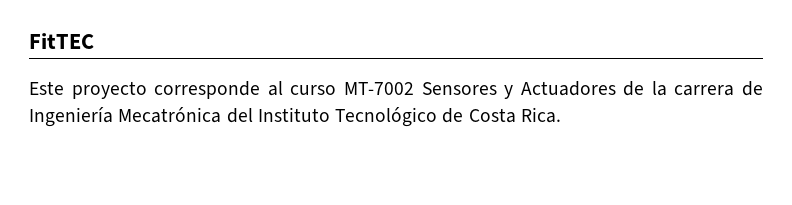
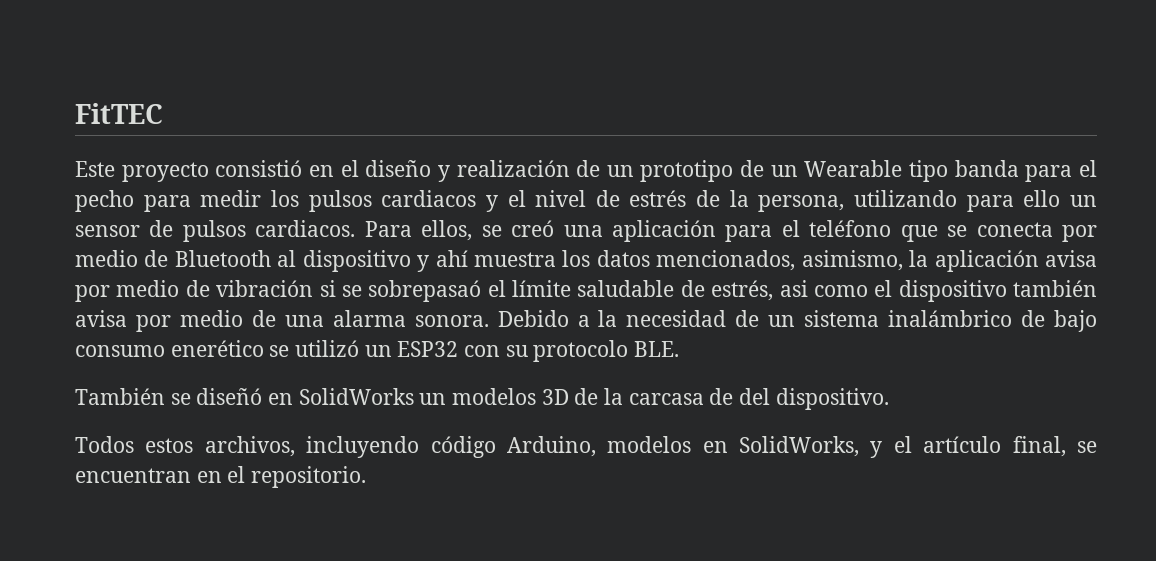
[154,81,763,99] [29,107,561,127] corresponde al curso MT-7002 Sensores y Actuadores de la carrera de Ingeniería Mecatrónica del Instituto Tecnológico de Costa Rica. -> [215,160,1097,182] [75,190,1097,212] [75,220,1097,242] [75,250,1097,272] [75,280,1097,302] [75,310,1097,332] [75,340,680,362] [75,388,889,410] [75,436,1097,458] [75,466,367,488] consistió en el diseño y realización de un prototipo de un Wearable tipo banda para el pecho para medir los pulsos cardiacos y el nivel de estrés de la persona, utilizando para ello un sensor de pulsos cardiacos. Para ellos, se creó una aplicación para el teléfono que se conecta por medio de Bluetooth al dispositivo y ahí muestra los datos mencionados, asimismo, la aplicación avisa por medio de vibración si se sobrepasaó el límite saludable de estrés, asi como el dispositivo también avisa por medio de una alarma sonora. Debido a la necesidad de un sistema inalámbrico de bajo consumo enerético se utilizó un ESP32 con su protocolo BLE. // También se diseñó en SolidWorks un modelos 3D de la carcasa de del dispositivo. // Todos estos archivos, incluyendo código Arduino, modelos en SolidWorks, y el artículo final, se encuentran en el repositorio.

